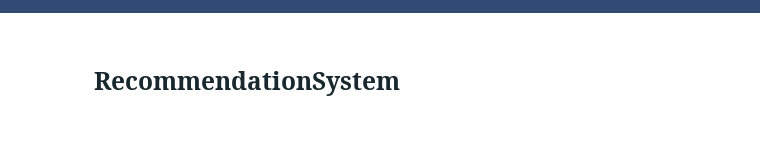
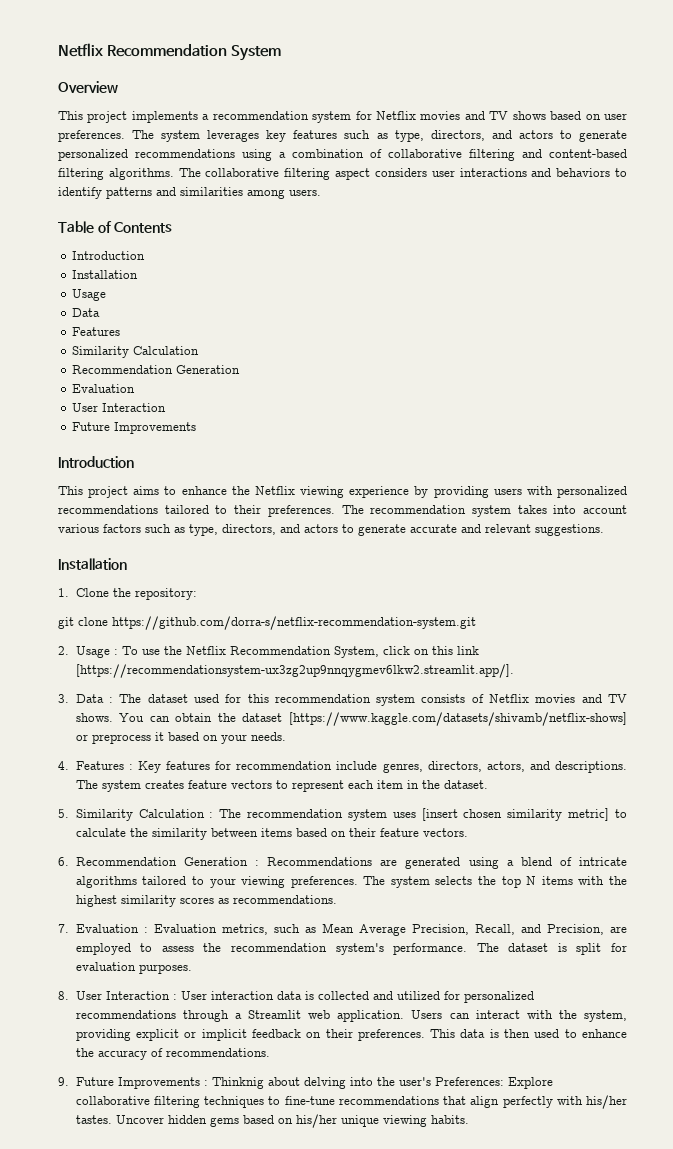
[94,71,400,96] RecommendationSystem -> [58,43,281,61] [58,81,118,93] [58,111,628,123] [58,130,628,142] [58,149,627,161] [58,168,627,180] [58,187,321,199] [58,221,173,233] [72,251,146,260] [72,270,139,279] [72,289,107,301] [72,308,101,317] [72,327,121,336] [72,346,200,358] [72,365,241,374] [72,384,136,393] [72,403,167,412] [72,422,197,434] [58,456,134,468] [58,486,627,498] [58,505,627,517] [58,524,604,536] [58,558,127,570] [58,588,197,600] [58,616,476,630] [58,646,479,658] [75,664,514,678] [58,694,627,706] [75,712,627,726] [75,732,286,744] [58,761,627,773] [75,780,488,792] [58,808,627,821] [75,828,468,840] [58,857,627,869] [75,876,627,888] [75,895,337,907] [58,923,627,936] [75,943,628,955] [75,962,192,974] [58,991,534,1003] [75,1010,627,1022] [75,1029,627,1041] [75,1048,270,1060] [58,1077,553,1089] [75,1095,628,1109] [75,1114,469,1128] Netflix Recommendation System // Overview // This project implements a recommendation system for Netflix movies and TV shows based on user preferences. The system leverages key features such as type, directors, and actors to generate personalized recommendations using a combination of collaborative filtering and content-based filtering algorithms. The collaborative filtering aspect considers user interactions and behaviors to identify patterns and similarities among users. // Table of Contents // Introduction // Installation // Usage // Data // Features // Similarity Calculation // Recommendation Generation // Evaluation // User Interaction // Future Improvements // Introduction // This project aims to enhance the Netflix viewing experience by providing users with personalized recommendations tailored to their preferences. The recommendation system takes into account various factors such as type, directors, and actors to generate accurate and relevant suggestions. // Installation // 1. Clone the repository: // git clone https://github.com/dorra-s/netflix-recommendation-system.git // 2. Usage : To use the Netflix Recommendation System, click on this link [https://recommendationsystem-ux3zg2up9nnqygmev6lkw2.streamlit.app/]. // 3. Data : The dataset used for this recommendation system consists of Netflix movies and TV shows. You can obtain the dataset [https://www.kaggle.com/datasets/shivamb/netflix-shows] or preprocess it based on your needs. // 4. Features : Key features for recommendation include genres, directors, actors, and descriptions. The system creates feature vectors to represent each item in the dataset. // 5. Similarity Calculation : The recommendation system uses [insert chosen similarity metric] to calculate the similarity between items based on their feature vectors. // 6. Recommendation Generation : Recommendations are generated using a blend of intricate algorithms tailored to your viewing preferences. The system selects the top N items with the highest similarity scores as recommendations. // 7. Evaluation : Evaluation metrics, such as Mean Average Precision, Recall, and Precision, are employed to assess the recommendation system's performance. The dataset is split for evaluation purposes. // 8. User Interaction : User interaction data is collected and utilized for personalized recommendations through a Streamlit web application. Users can interact with the system, providing explicit or implicit feedback on their preferences. This data is then used to enhance the accuracy of recommendations. // 9. Future Improvements : Thinknig about delving into the user's Preferences: Explore collaborative filtering techniques to fine-tune recommendations that align perfectly with his/her tastes. Uncover hidden gems based on his/her unique viewing habits.

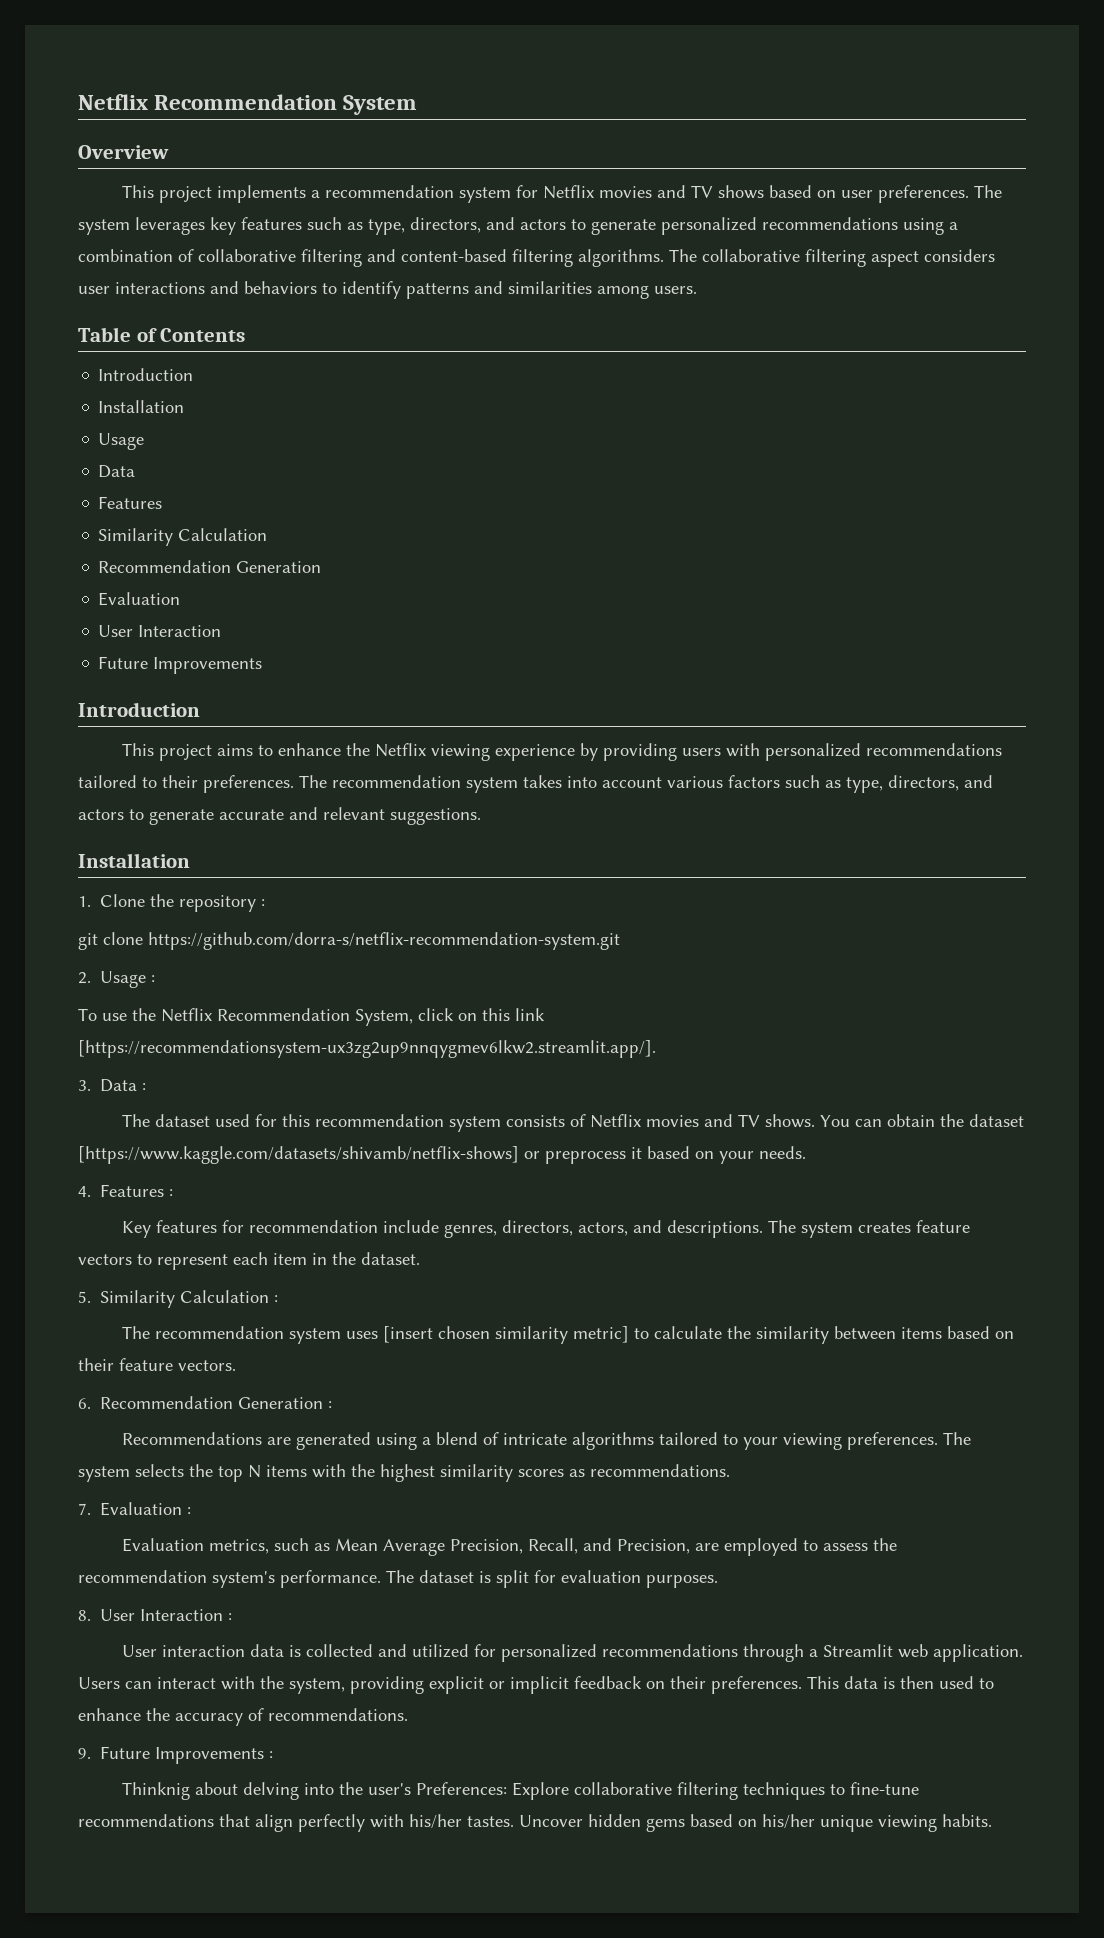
[134,588,197,600] repository: -> [179,895,266,912] repository :
(118, 652) none -> (156, 979) //
(114, 700) none -> (147, 1087) //
(133, 767) none -> (174, 1193) //
(214, 815) none -> (279, 1299) //
(260, 863) none -> (333, 1405) //
(148, 930) none -> (192, 1511) //
(177, 997) none -> (233, 1617) //
(208, 1083) none -> (274, 1755) //

